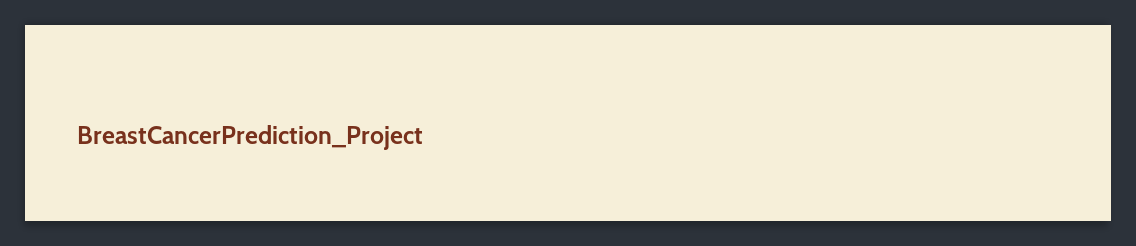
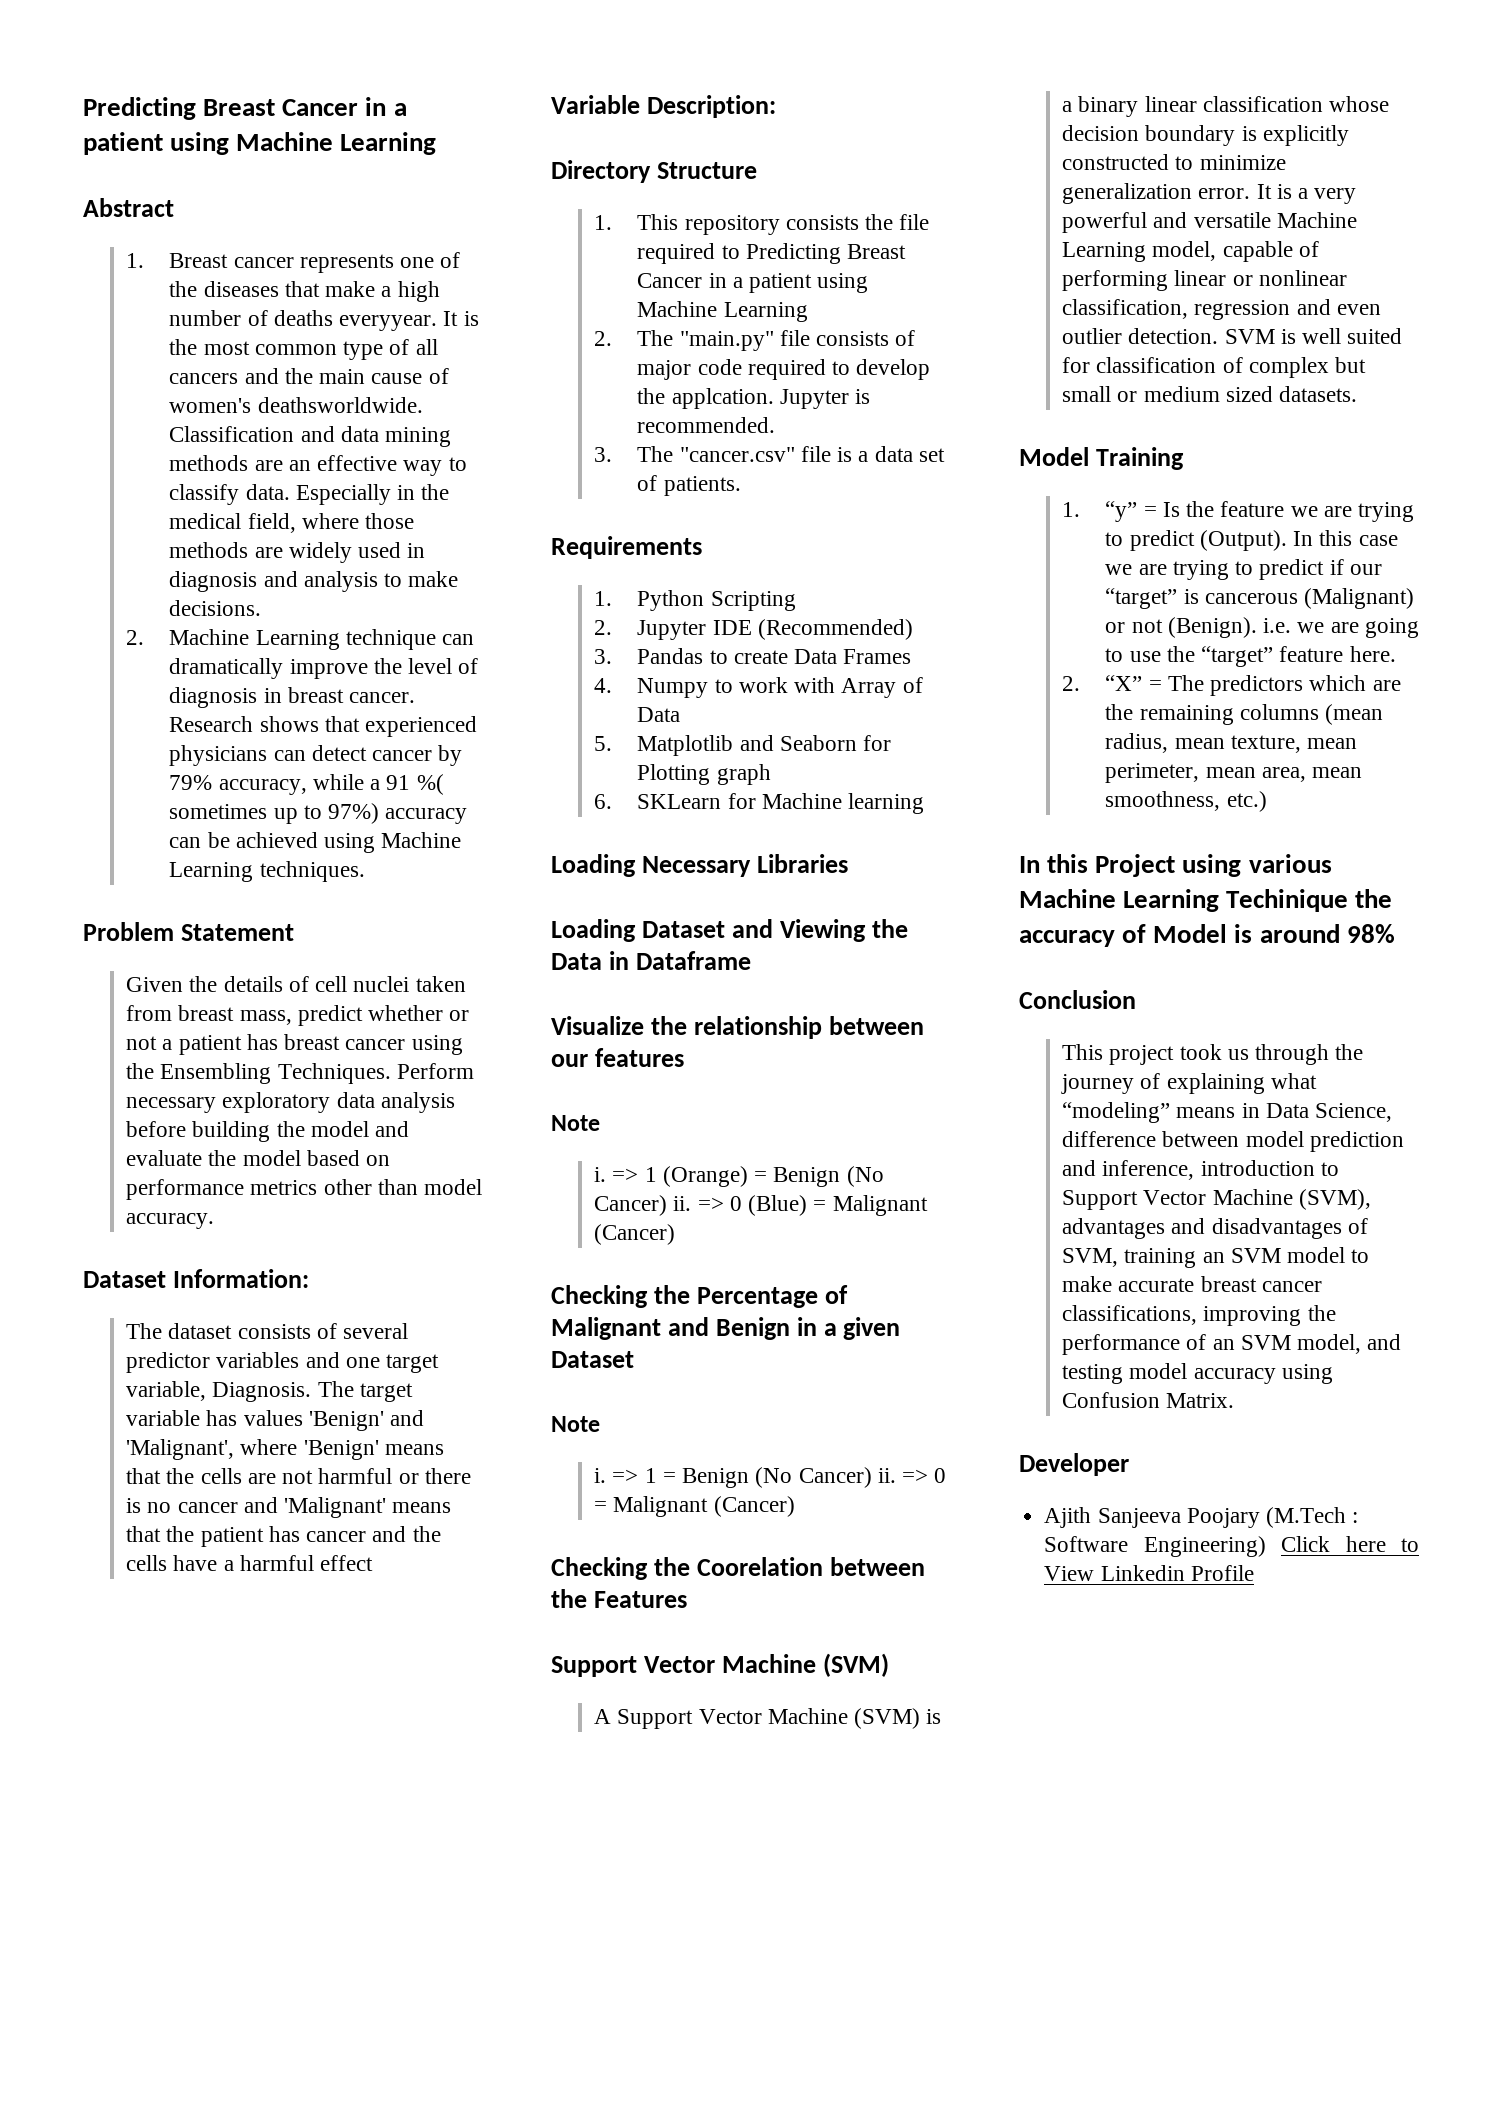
[77,125,423,150] BreastCancerPrediction_Project -> [83,97,407,120] [83,132,437,155] [83,198,174,217] [126,252,461,273] [169,281,440,302] [169,310,479,331] [169,339,438,360] [169,368,449,384] [169,397,423,413] [169,426,452,447] [169,455,467,476] [169,484,450,505] [169,513,415,533] [169,542,426,563] [169,571,459,592] [169,600,262,616] [126,629,475,650] [169,658,479,679] [169,687,416,708] [169,716,478,737] [169,745,463,766] [169,774,444,795] [169,803,468,824] [169,832,462,853] [169,861,365,882] [83,922,294,941] [126,976,466,992] [126,1005,470,1026] [126,1034,463,1055] [126,1063,474,1084] [126,1092,455,1113] [126,1121,410,1142] [126,1150,391,1166] [126,1179,483,1200] [126,1213,215,1229] [83,1269,309,1288] [126,1323,409,1339] [126,1352,440,1373] [126,1381,413,1402] [126,1410,425,1431] [126,1439,444,1460] [126,1468,471,1484] [126,1497,452,1518] [126,1526,441,1547] [126,1555,374,1571] [551,95,776,118] [551,160,757,183] [594,214,930,235] [637,243,907,264] [637,273,869,293] [637,301,808,322] [594,330,916,351] [637,359,931,380] [637,388,871,409] [637,417,776,433] [594,446,945,462] [637,475,741,496] [551,536,702,559] [594,590,796,611] [594,619,913,640] [594,648,912,664] [594,677,923,698] [637,707,681,722] [594,735,892,756] [637,764,771,785] [594,793,925,814] [551,854,848,877] [551,919,908,942] [551,951,751,970] [551,1016,924,1039] [551,1048,684,1067] [551,1115,600,1131] [594,1166,884,1187] [594,1195,928,1216] [594,1224,676,1245] [551,1285,848,1308] [551,1317,901,1340] [551,1351,634,1368] [551,1416,600,1432] [594,1467,947,1488] [594,1496,795,1517] [551,1557,925,1580] [551,1589,687,1608] [551,1653,889,1677] [594,1708,942,1729] [1062,96,1390,117] [1062,125,1349,146] [1062,154,1286,170] [1062,183,1357,204] [1062,212,1357,233] [1062,241,1319,262] [1062,270,1347,291] [1062,299,1381,320] [1062,328,1403,344] [1062,357,1367,378] [1062,386,1358,402] [1019,447,1184,470] [1062,501,1414,522] [1105,530,1398,551] [1105,559,1382,580] [1105,588,1415,609] [1105,617,1419,638] [1105,646,1396,667] [1062,675,1401,696] [1105,704,1384,725] [1105,733,1358,753] [1105,763,1363,783] [1105,791,1267,812] [1019,854,1332,877] [1019,889,1393,912] [1019,924,1395,947] [1019,990,1136,1009] [1062,1044,1364,1065] [1061,1073,1317,1094] [1062,1102,1393,1123] [1062,1131,1404,1152] [1062,1160,1339,1180] [1062,1189,1371,1210] [1062,1218,1368,1239] [1062,1247,1370,1268] [1062,1276,1322,1292] [1062,1305,1336,1326] [1062,1334,1402,1355] [1062,1363,1333,1384] [1062,1392,1235,1408] [1019,1453,1129,1476] [1044,1507,1359,1528] [1044,1536,1419,1557] [1044,1565,1254,1581] Predicting Breast Cancer in a patient using Machine Learning // Abstract // 1. Breast cancer represents one of the diseases that make a high number of deaths everyyear. It is the most common type of all cancers and the main cause of women's deathsworldwide. Classification and data mining methods are an effective way to classify data. Especially in the medical field, where those methods are widely used in diagnosis and analysis to make decisions. // 2. Machine Learning technique can dramatically improve the level of diagnosis in breast cancer. Research shows that experienced physicians can detect cancer by 79% accuracy, while a 91 %( sometimes up to 97%) accuracy can be achieved using Machine Learning techniques. // Problem Statement // Given the details of cell nuclei taken from breast mass, predict whether or not a patient has breast cancer using the Ensembling Techniques. Perform necessary exploratory data analysis before building the model and evaluate the model based on performance metrics other than model accuracy. // Dataset Information: // The dataset consists of several predictor variables and one target variable, Diagnosis. The target variable has values 'Benign' and 'Malignant', where 'Benign' means that the cells are not harmful or there is no cancer and 'Malignant' means that the patient has cancer and the cells have a harmful effect // Variable Description: // Directory Structure // 1. This repository consists the file required to Predicting Breast Cancer in a patient using Machine Learning // 2. The "main.py" file consists of major code required to develop the applcation. Jupyter is recommended. // 3. The "cancer.csv" file is a data set of patients. // Requirements // 1. Python Scripting // 2. Jupyter IDE (Recommended) // 3. Pandas to create Data Frames // 4. Numpy to work with Array of Data // 5. Matplotlib and Seaborn for Plotting graph // 6. SKLearn for Machine learning // Loading Necessary Libraries // Loading Dataset and Viewing the Data in Dataframe // Visualize the relationship between our features // Note // i. => 1 (Orange) = Benign (No Cancer) ii. => 0 (Blue) = Malignant (Cancer) // Checking the Percentage of Malignant and Benign in a given Dataset // Note // i. => 1 = Benign (No Cancer) ii. => 0 = Malignant (Cancer) // Checking the Coorelation between the Features // Support Vector Machine (SVM) // A Support Vector Machine (SVM) is a binary linear classification whose decision boundary is explicitly constructed to minimize generalization error. It is a very powerful and versatile Machine Learning model, capable of performing linear or nonlinear classification, regression and even outlier detection. SVM is well suited for classification of complex but small or medium sized datasets. // Model Training // 1. “y” = Is the feature we are trying to predict (Output). In this case we are trying to predict if our “target” is cancerous (Malignant) or not (Benign). i.e. we are going to use the “target” feature here. // 2. “X” = The predictors which are the remaining columns (mean radius, mean texture, mean perimeter, mean area, mean smoothness, etc.) // In this Project using various Machine Learning Techinique the accuracy of Model is around 98% // Conclusion // This project took us through the journey of explaining what “modeling” means in Data Science, difference between model prediction and inference, introduction to Support Vector Machine (SVM), advantages and disadvantages of SVM, training an SVM model to make accurate breast cancer classifications, improving the performance of an SVM model, and testing model accuracy using Confusion Matrix. // Developer // Ajith Sanjeeva Poojary (M.Tech : Software Engineering) Click here to View Linkedin Profile

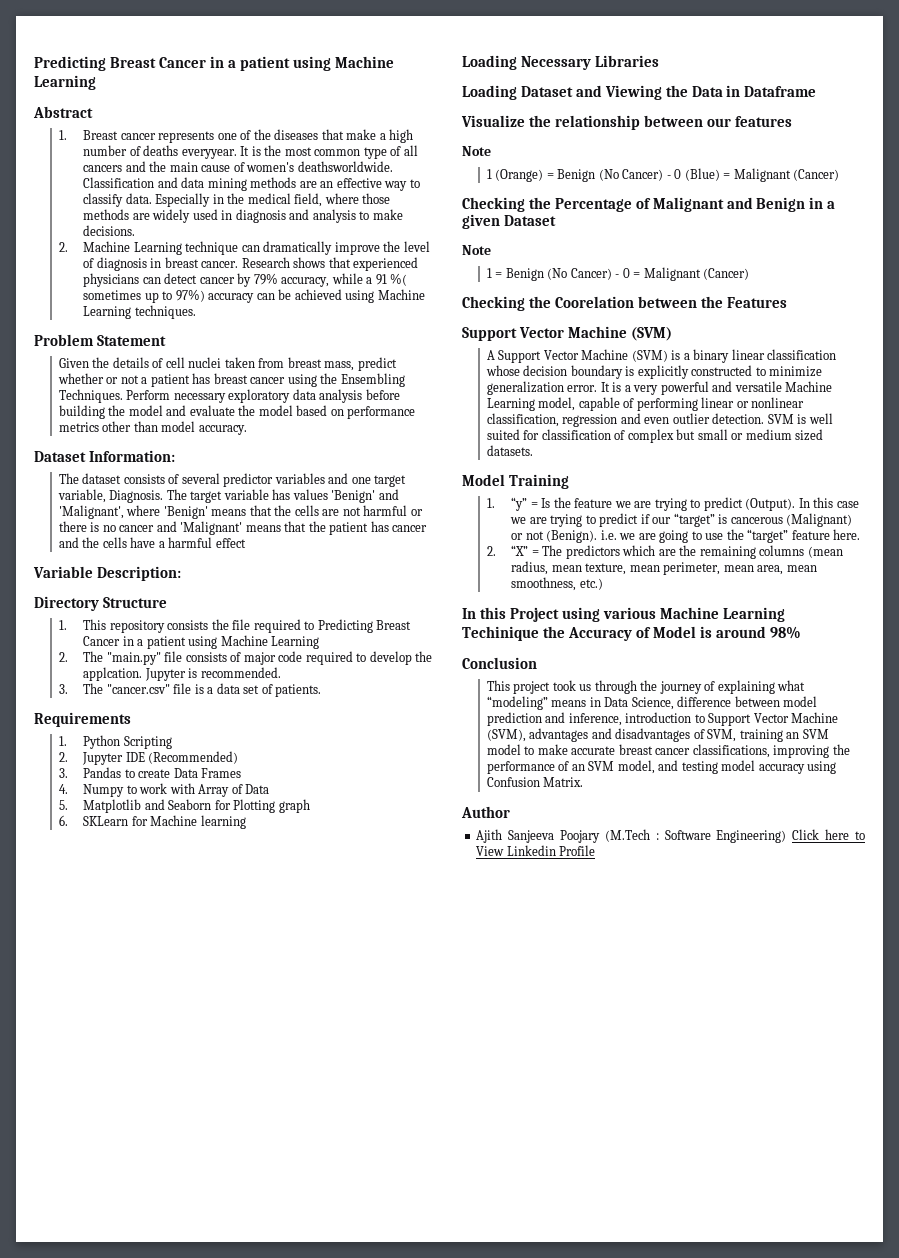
[594,1167,639,1182] i. => -> (491, 151) none
[673,1196,724,1211] ii. => -> [666,175,671,179] -
[594,1468,639,1483] i. => -> (491, 250) none
[877,1468,928,1483] ii. => -> [615,274,620,278] -
[1019,930,1115,947] accuracy -> [568,627,633,641] Accuracy
[1019,1453,1129,1476] Developer -> [461,806,510,818] Author

